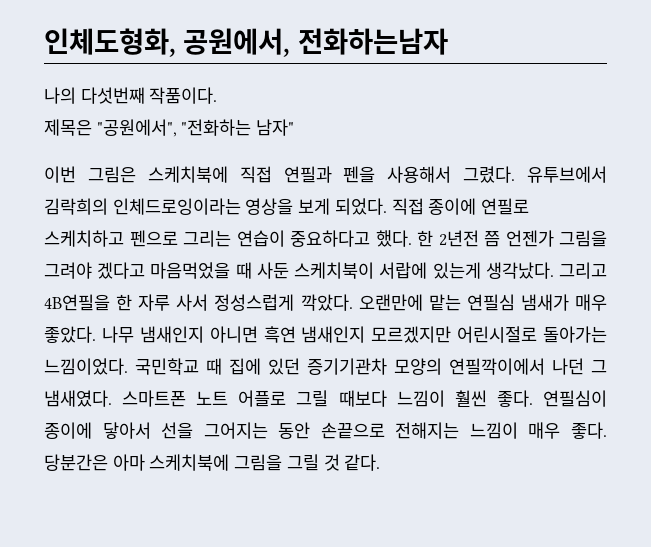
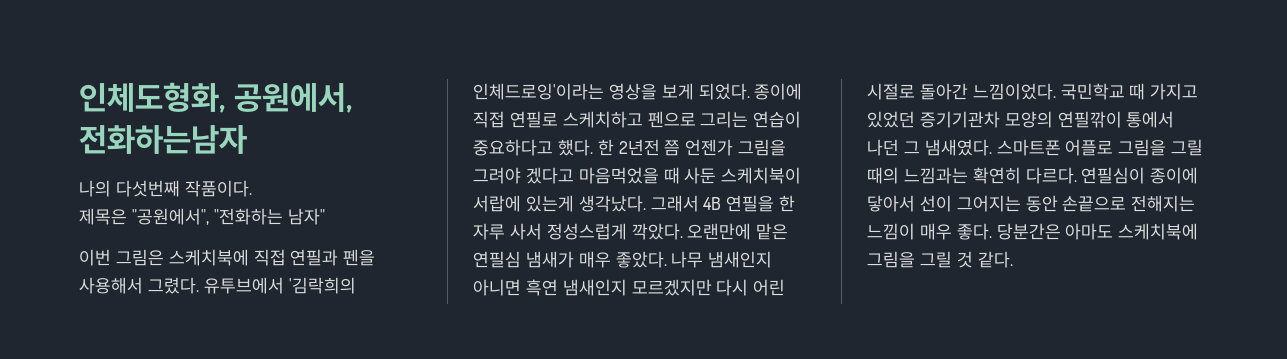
[44,198,241,215] 김락희의 인체드로잉이라는 -> [288,277,356,294] [473,83,604,100] '김락희의 인체드로잉'이라는
[391,198,477,215] 직접 종이에 -> [754,83,803,100] [473,111,505,128] 종이에 직접
[559,262,607,279] [44,294,110,311] 그리고 4B연필을 -> [650,195,775,212] 그래서 4B 연필을
[428,294,461,311] 맡는 -> [756,223,789,240] 맡은
[457,326,607,343] [44,358,607,375] [44,390,533,407] 어린시절로 돌아가는 느낌이었다. 국민학교 때 집에 있던 증기기관차 모양의 연필깍이에서 나던 그 냄새였다. 스마트폰 노트 어플로 그릴 때보다 느낌이 훨씬 좋다. -> [716,279,786,296] [867,83,1199,100] [867,111,1175,128] [867,139,1204,156] [867,167,1077,184] 다시 어린 시절로 돌아간 느낌이었다. 국민학교 때 가지고 있었던 증기기관차 모양의 연필깎이 통에서 나던 그 냄새였다. 스마트폰 어플로 그림을 그릴 때의 느낌과는 확연히 다르다.
[161,422,194,439] 선을 -> [919,195,952,212] 선이
[112,454,145,471] 아마 -> [1065,223,1114,240] 아마도

